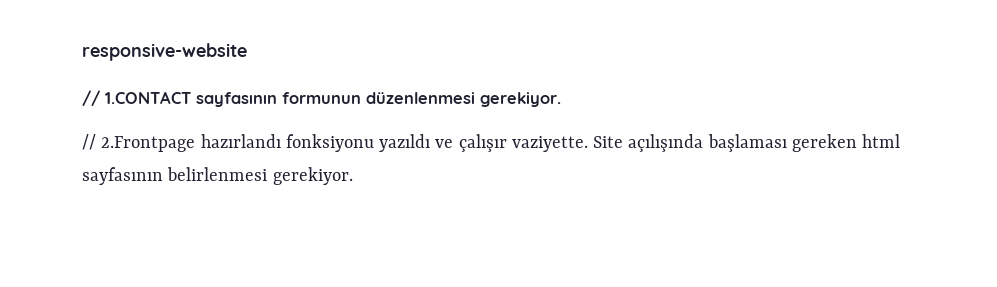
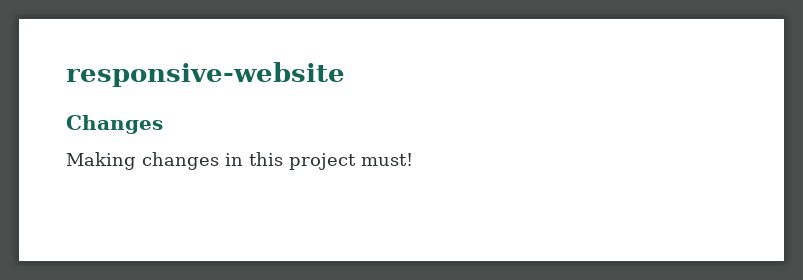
[82,90,561,107] [82,134,901,152] [82,167,353,185] // 1.CONTACT sayfasının formunun düzenlenmesi gerekiyor. // // 2.Frontpage hazırlandı fonksiyonu yazıldı ve çalışır vaziyette. Site açılışında başlaması gereken html sayfasının belirlenmesi gerekiyor. -> [66,115,163,134] [66,152,413,170] Changes // Making changes in this project must!

